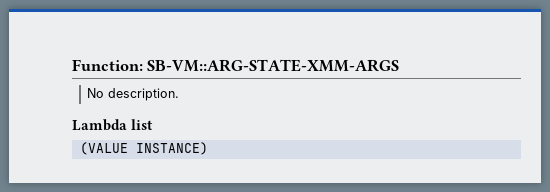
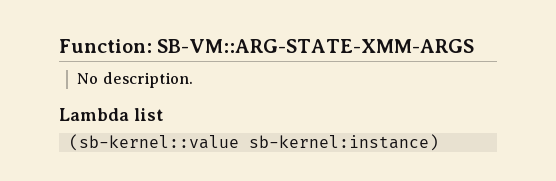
[79,142,208,155] (VALUE INSTANCE) -> [68,134,439,151] (sb-kernel::value sb-kernel:instance)

